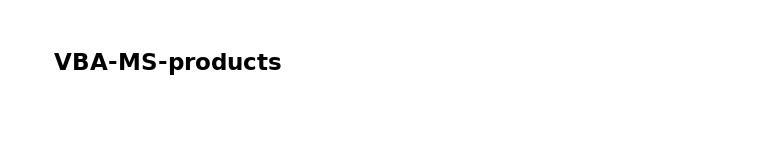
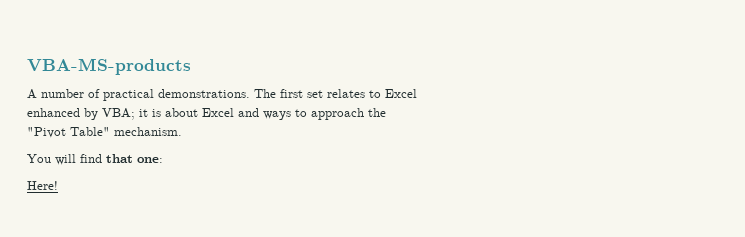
(282, 64) none -> [27,89,417,101] [27,108,386,120] [27,127,182,138] [27,154,163,165] [27,181,58,190] // A number of practical demonstrations. The first set relates to Excel // enhanced by VBA; it is about Excel and ways to approach the // "Pivot Table" mechanism. // You will find that one: // Here!

